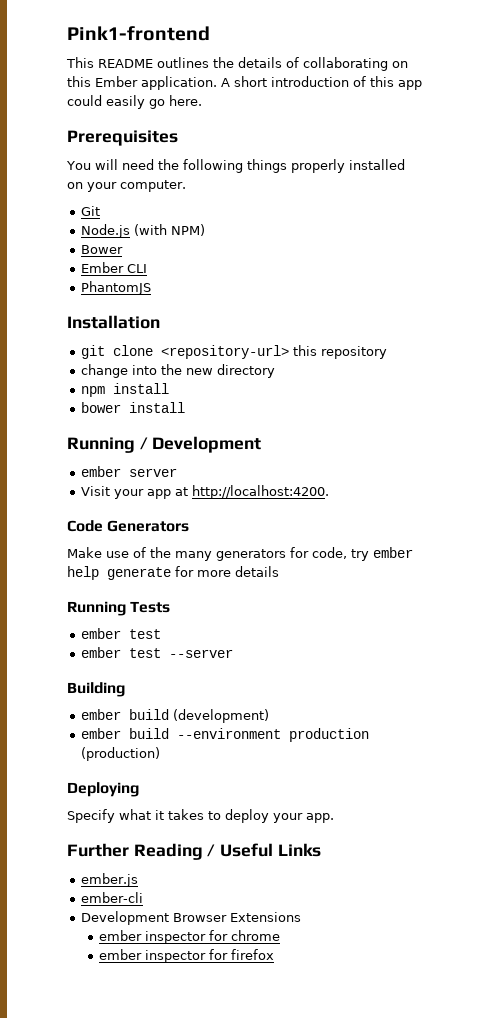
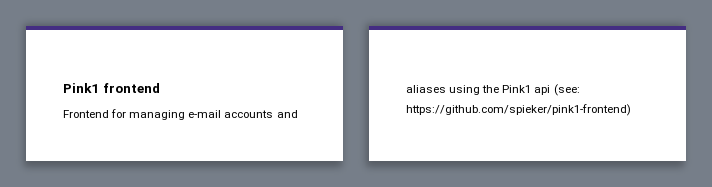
[67,26,210,41] [66,57,408,71] [67,76,422,90] [67,95,202,109] [67,130,178,146] [66,159,405,173] [67,180,186,192] [80,206,100,216] [80,224,205,238] [80,245,123,254] [80,262,147,273] [80,281,151,295] [67,315,160,329] [80,345,387,359] [80,364,275,378] [80,383,169,397] [80,402,185,413] [67,436,262,453] [80,466,177,477] [80,485,329,499] [67,520,190,532] [67,547,413,561] [67,566,279,580] [67,601,171,616] [80,628,161,639] [80,647,233,658] [67,682,125,697] [80,709,269,723] [80,728,369,742] [80,747,160,761] [67,782,139,797] [67,809,334,823] [67,843,321,860] [80,873,138,887] [80,892,143,903] [80,911,301,925] [99,930,281,944] [99,949,275,963] Pink1-frontend // This README outlines the details of collaborating on this Ember application. A short introduction of this app could easily go here. // Prerequisites // You will need the following things properly installed on your computer. // Git // Node.js (with NPM) // Bower // Ember CLI // PhantomJS // Installation // git clone <repository-url> this repository // change into the new directory // npm install // bower install // Running / Development // ember server // Visit your app at http://localhost:4200. // Code Generators // Make use of the many generators for code, try ember help generate for more details // Running Tests // ember test // ember test --server // Building // ember build (development) // ember build --environment production (production) // Deploying // Specify what it takes to deploy your app. // Further Reading / Useful Links // ember.js // ember-cli // Development Browser Extensions // ember inspector for chrome // ember inspector for firefox -> [63,83,160,93] [63,109,298,120] [406,84,580,96] [406,104,631,116] Pink1 frontend // Frontend for managing e-mail accounts and aliases using the Pink1 api (see: https://github.com/spieker/pink1-frontend)

